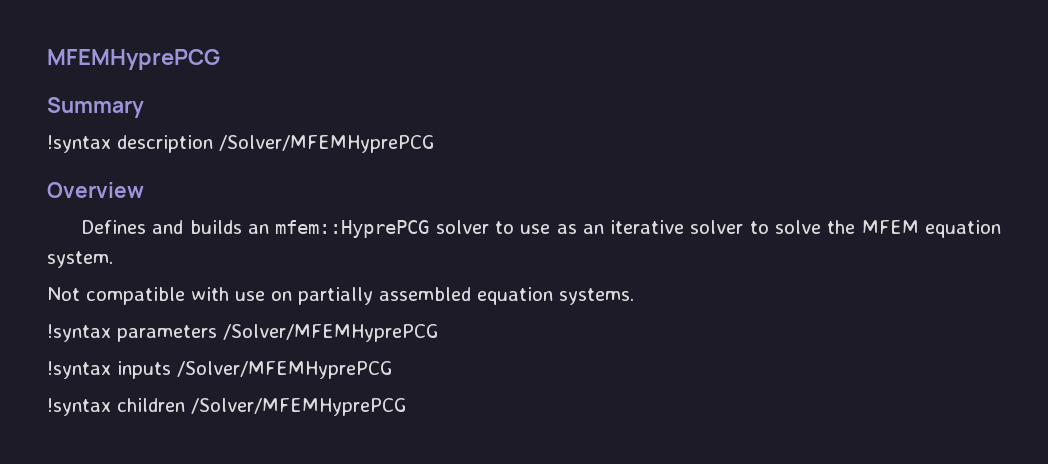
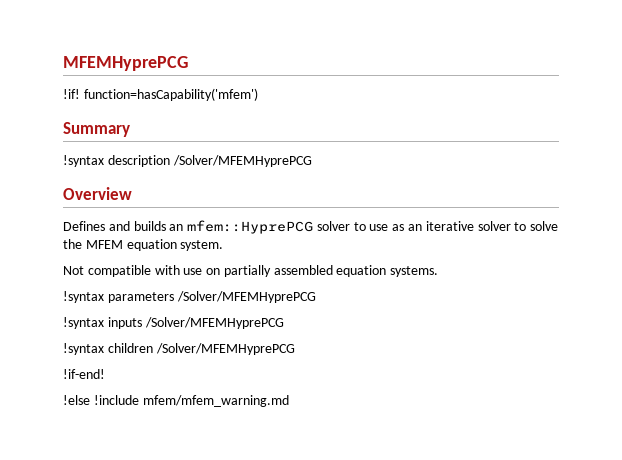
(220, 59) none -> [63,88,258,101] // !if! function=hasCapability('mfem')
(407, 407) none -> [63,369,105,379] [63,395,289,407] // !if-end! // !else !include mfem/mfem_warning.md

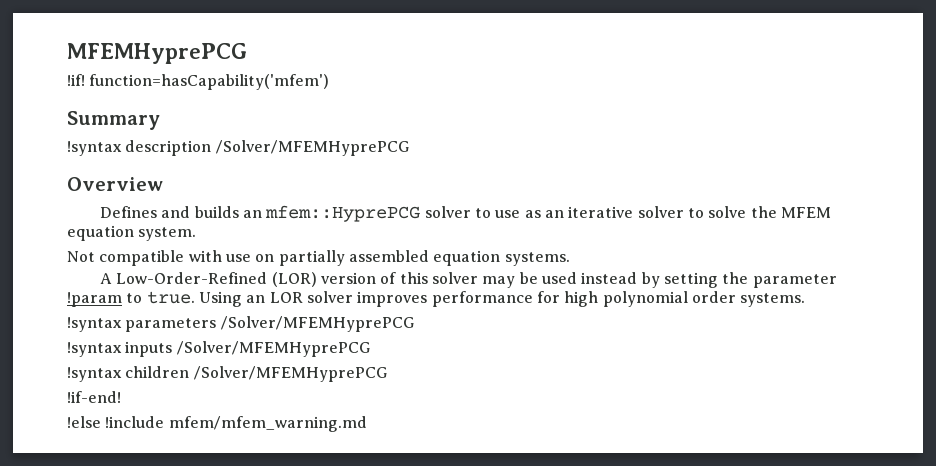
(439, 271) none -> [100,272,837,288] [67,291,806,307] // A Low-Order-Refined (LOR) version of this solver may be used instead by setting the parameter !param to true. Using an LOR solver improves performance for high polynomial order systems.

